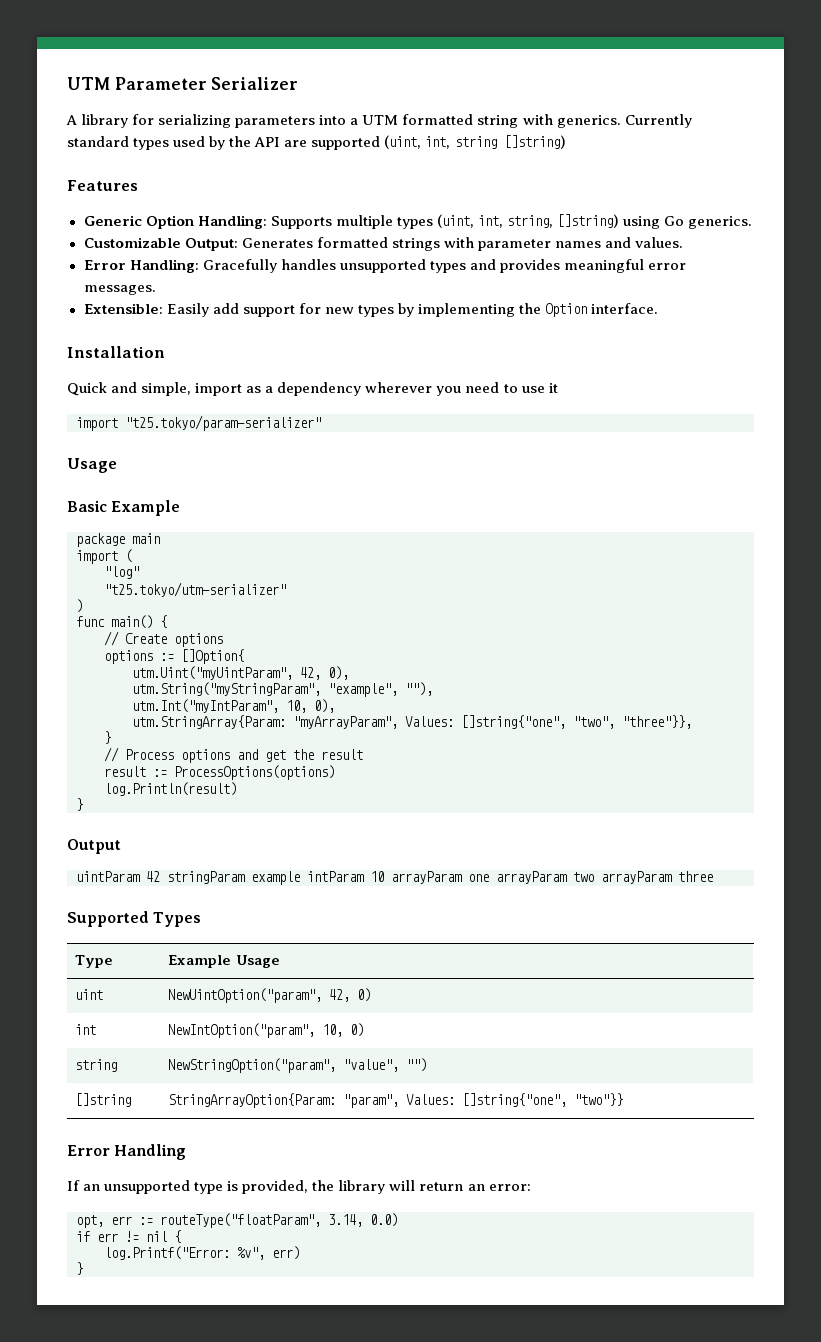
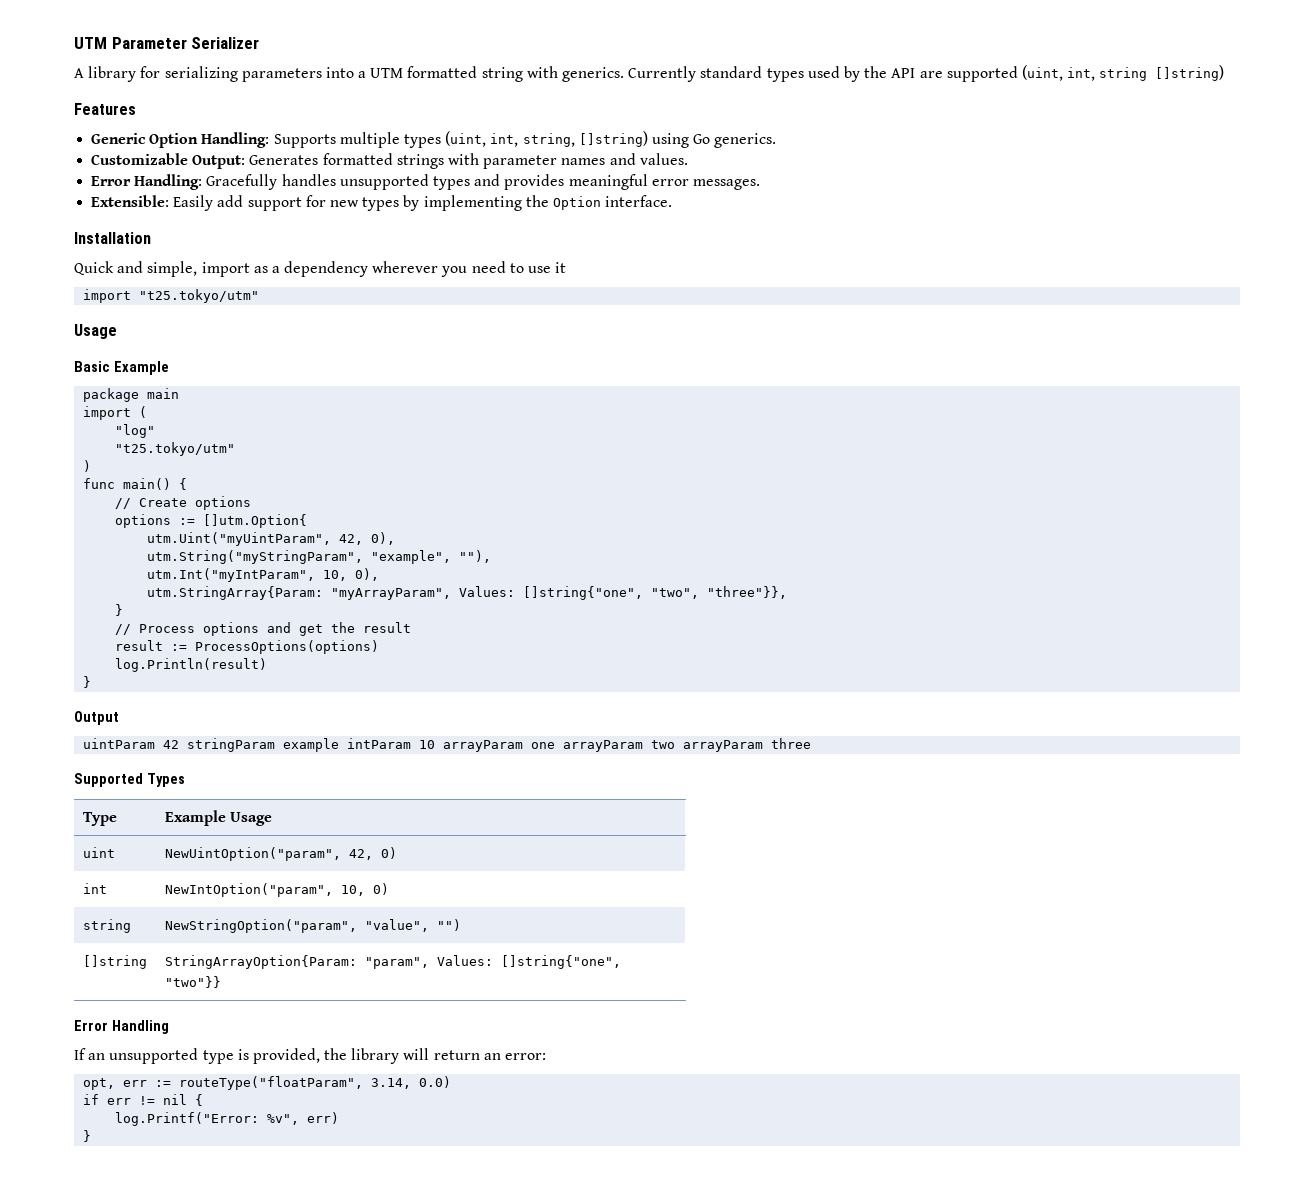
[125,415,321,431] "t25.tokyo/param-serializer" -> [139,289,260,303] "t25.tokyo/utm"
[104,582,286,597] "t25.tokyo/utm-serializer" -> [115,442,236,456] "t25.tokyo/utm"
[181,649,244,664] []Option{ -> [203,514,308,528] []utm.Option{

